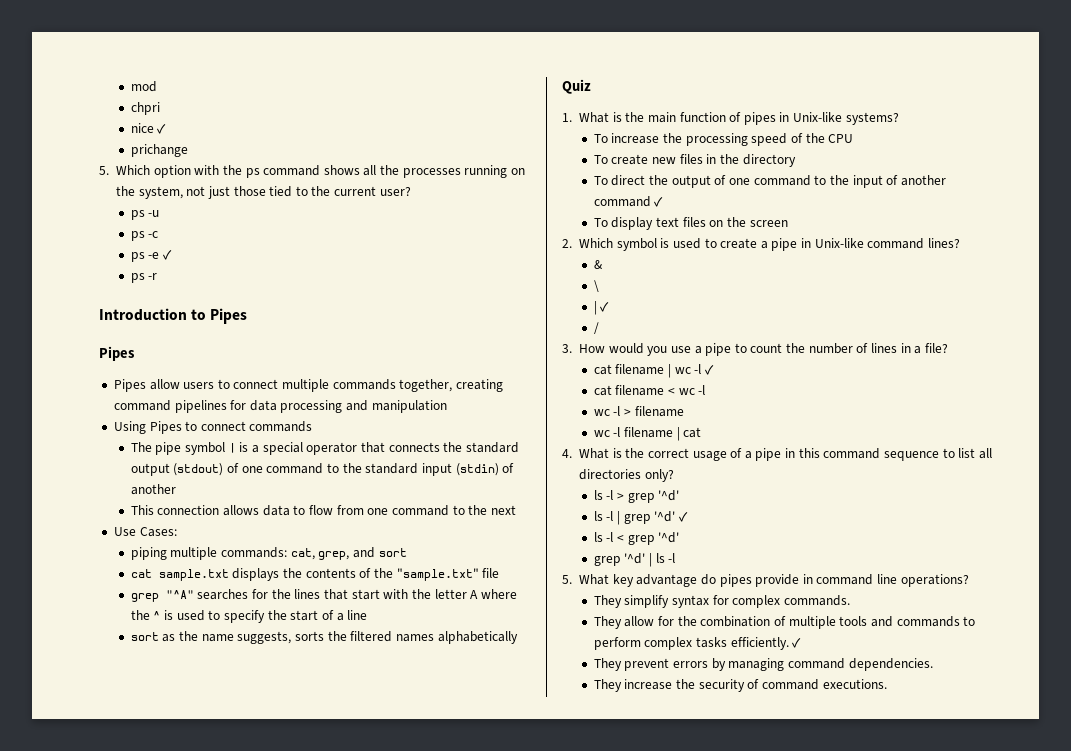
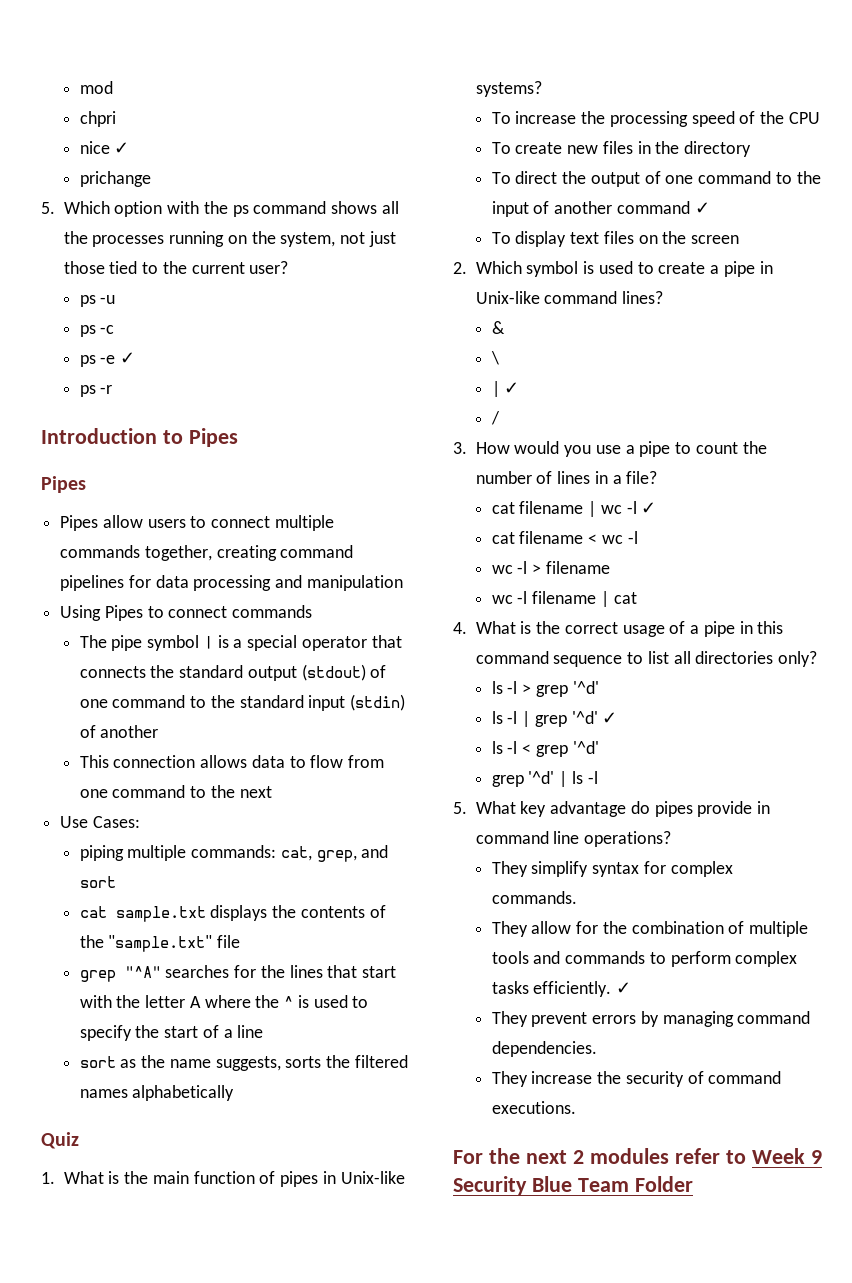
(887, 684) none -> [453,1148,822,1164] [453,1176,693,1195] // For the next 2 modules refer to Week 9 Security Blue Team Folder

